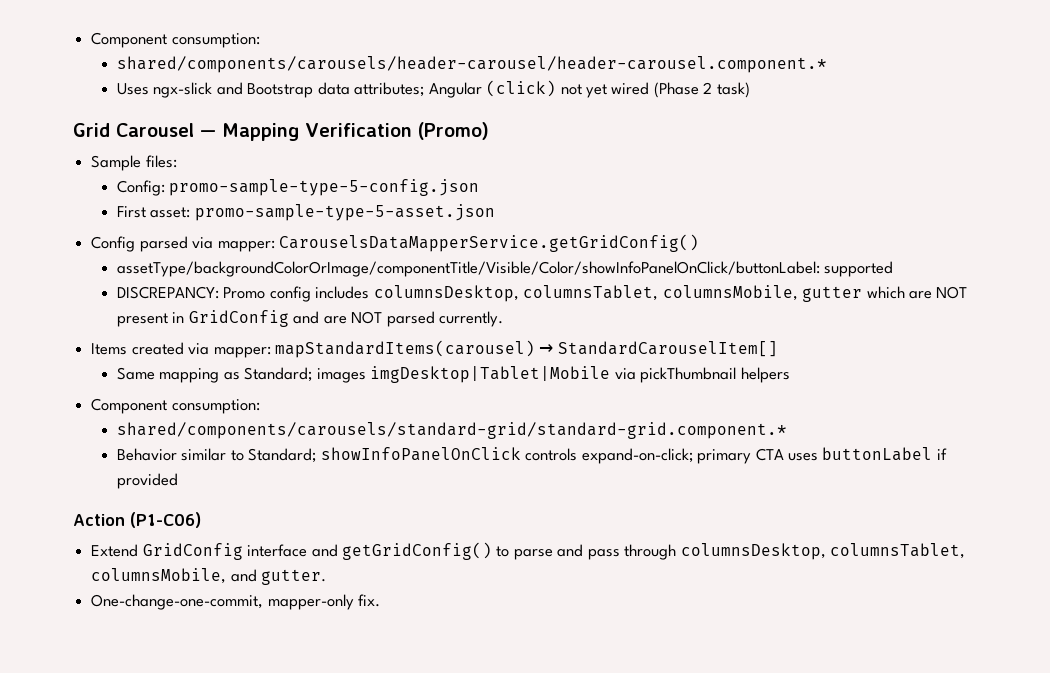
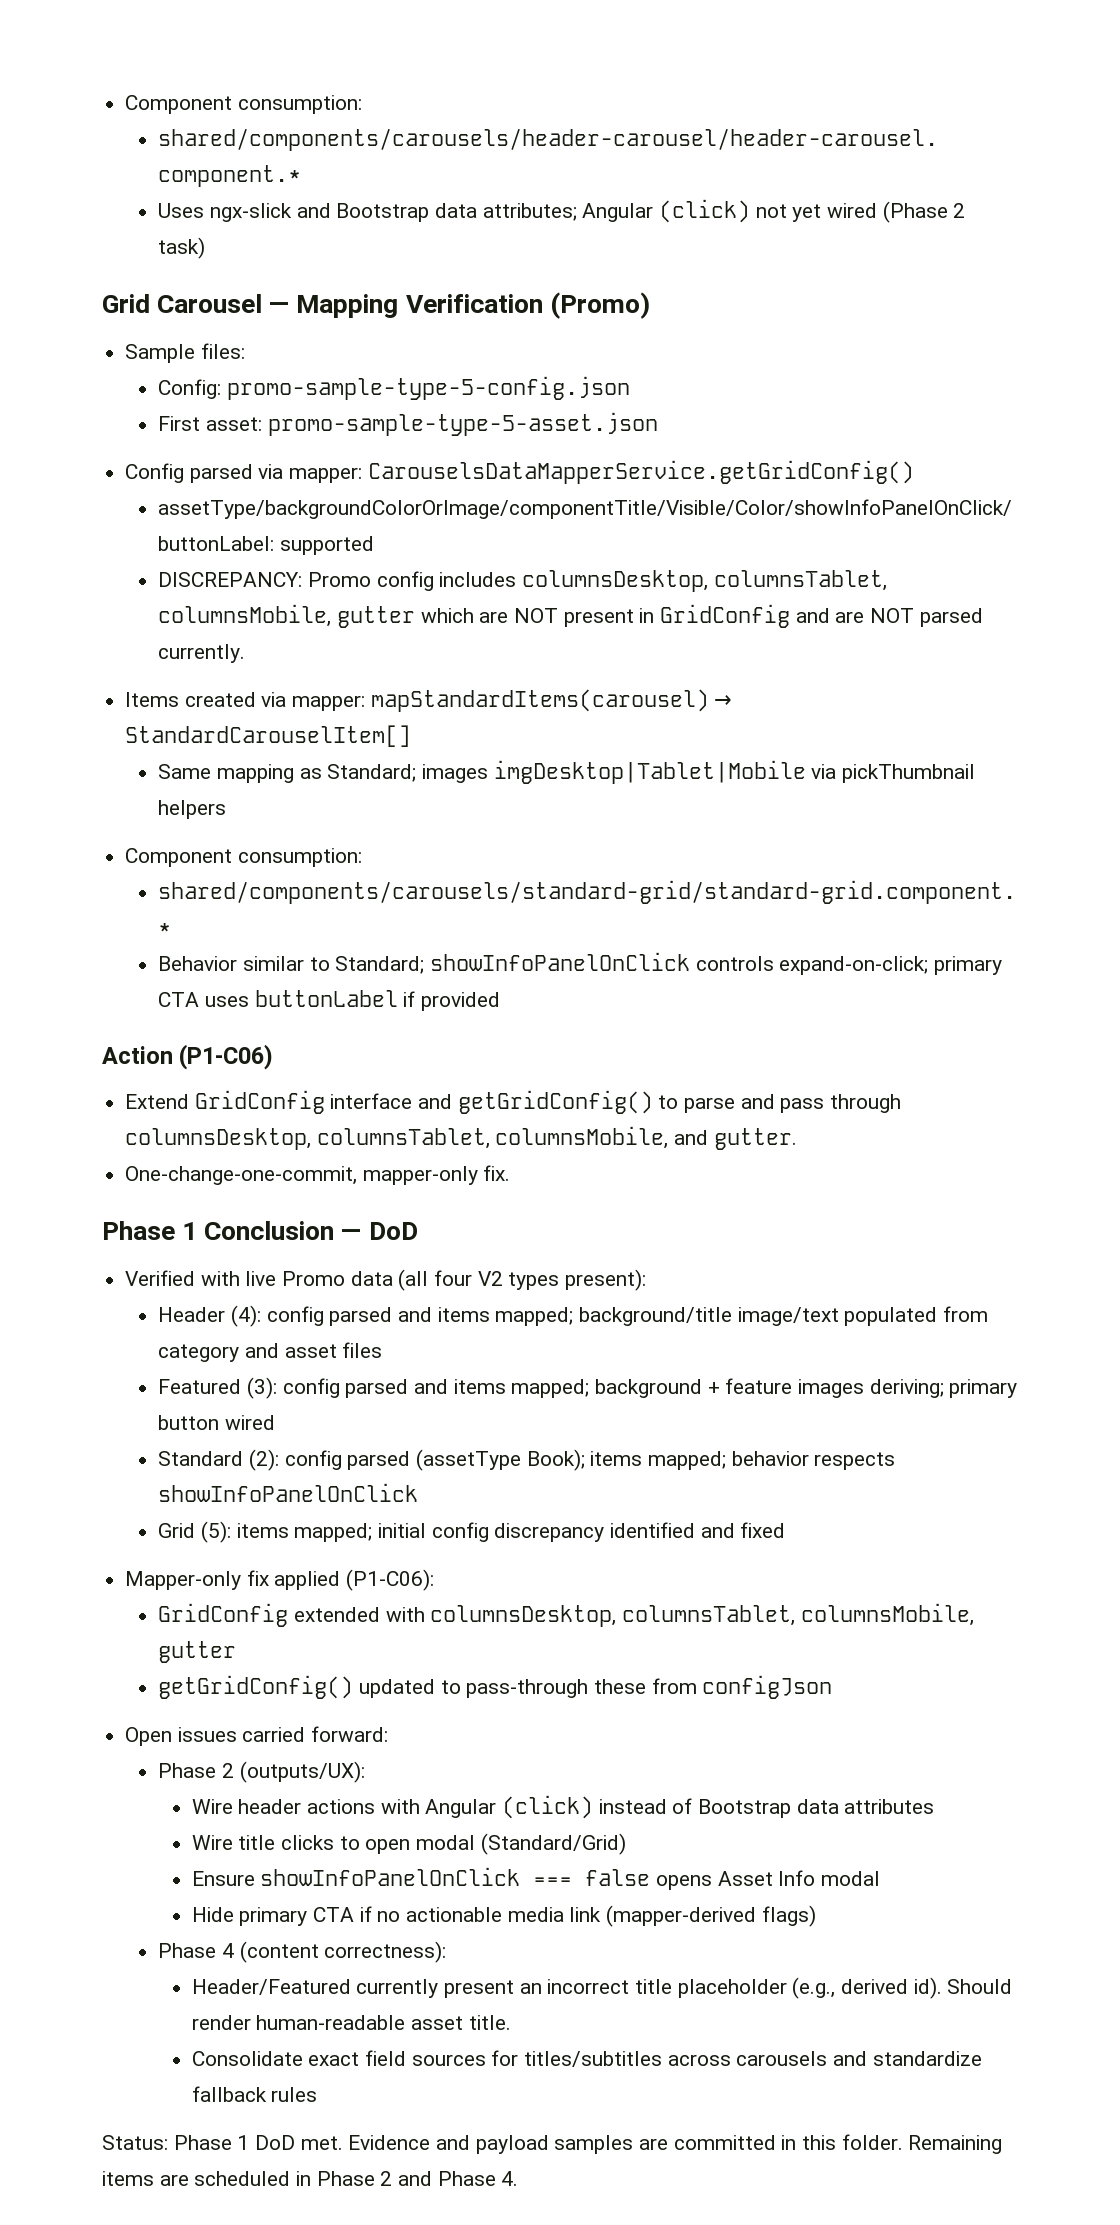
(381, 600) none -> [102,1221,418,1240] [125,1269,647,1291] [158,1305,989,1327] [158,1342,383,1362] [158,1377,1018,1399] [158,1415,276,1430] [158,1449,896,1471] [158,1483,419,1502] [158,1521,786,1543] [125,1569,435,1591] [158,1603,974,1627] [158,1641,237,1663] [158,1675,833,1699] [125,1726,389,1746] [158,1761,365,1783] [191,1795,935,1819] [191,1833,626,1855] [191,1867,880,1890] [191,1905,816,1927] [158,1941,447,1963] [191,1977,1013,1999] [191,2015,511,2030] [191,2050,982,2067] [191,2086,318,2102] [102,2134,1003,2154] [102,2171,519,2186] // Phase 1 Conclusion — DoD // Verified with live Promo data (all four V2 types present): // Header (4): config parsed and items mapped; background/title image/text populated from category and asset files // Featured (3): config parsed and items mapped; background + feature images deriving; primary button wired // Standard (2): config parsed (assetType Book); items mapped; behavior respects showInfoPanelOnClick // Grid (5): items mapped; initial config discrepancy identified and fixed // Mapper-only fix applied (P1-C06): // GridConfig extended with columnsDesktop, columnsTablet, columnsMobile, gutter // getGridConfig() updated to pass-through these from configJson // Open issues carried forward: // Phase 2 (outputs/UX): // Wire header actions with Angular (click) instead of Bootstrap data attributes // Wire title clicks to open modal (Standard/Grid) // Ensure showInfoPanelOnClick === false opens Asset Info modal // Hide primary CTA if no actionable media link (mapper-derived flags) // Phase 4 (content correctness): // Header/Featured currently present an incorrect title placeholder (e.g., derived id). Should render human-readable asset title. // Consolidate exact field sources for titles/subtitles across carousels and standardize fallback rules // Status: Phase 1 DoD met. Evidence and payload samples are committed in this folder. Remaining items are scheduled in Phase 2 and Phase 4.

